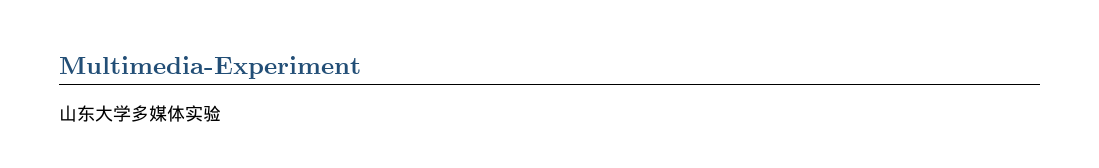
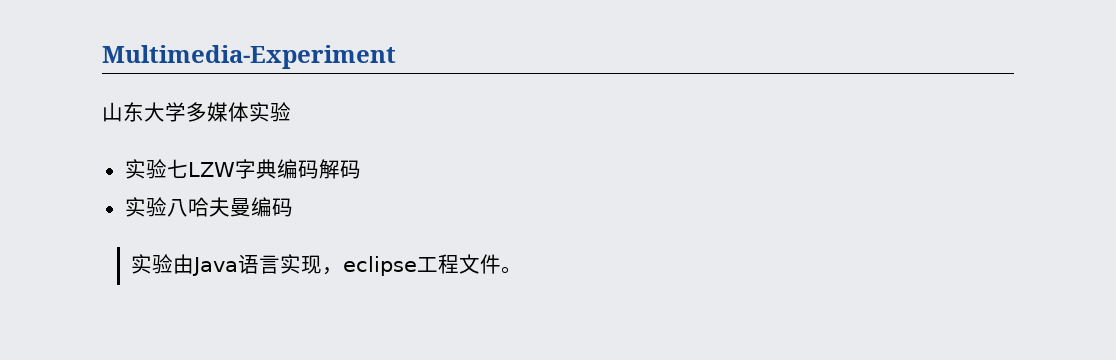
(221, 113) none -> [124,159,361,179] [124,197,293,217] [131,254,523,276] // 实验七LZW字典编码解码 // 实验八哈夫曼编码 // 实验由Java语言实现，eclipse工程文件。

